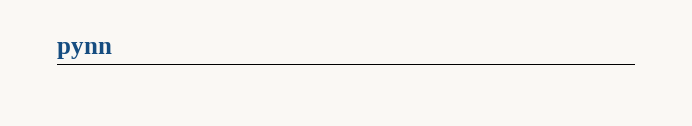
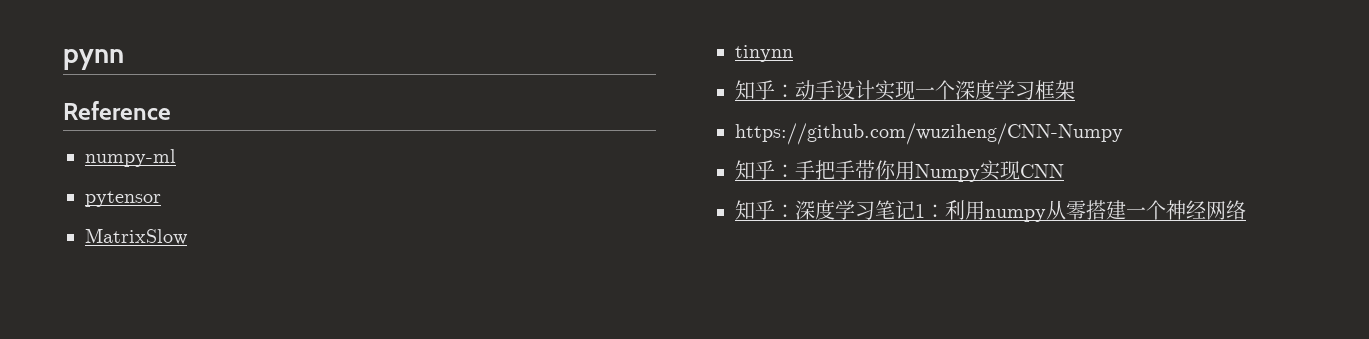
(112, 50) none -> [63,101,171,120] [85,149,176,167] [85,191,161,207] [85,228,188,245] [735,45,793,62] [735,79,1075,101] [735,123,1123,145] [735,160,1064,182] [735,199,1246,222] // Reference // numpy-ml // pytensor // MatrixSlow // tinynn // 知乎：动手设计实现一个深度学习框架 // https://github.com/wuziheng/CNN-Numpy // 知乎：手把手带你用Numpy实现CNN // 知乎：深度学习笔记1：利用numpy从零搭建一个神经网络

